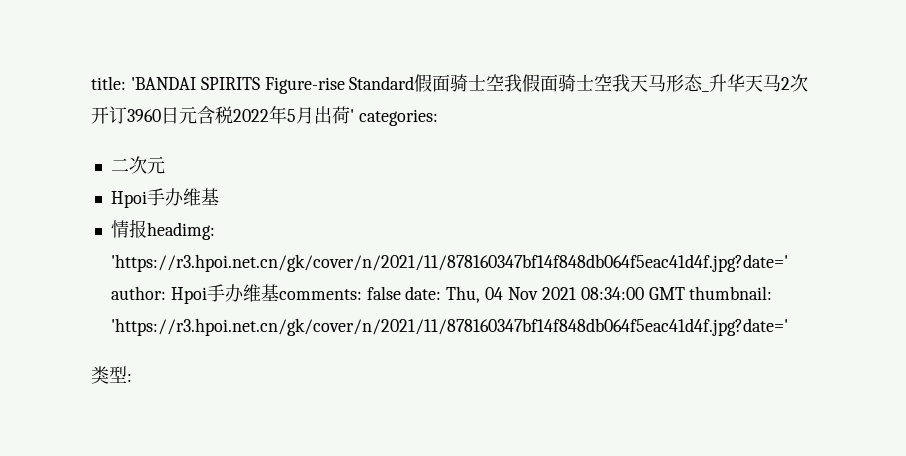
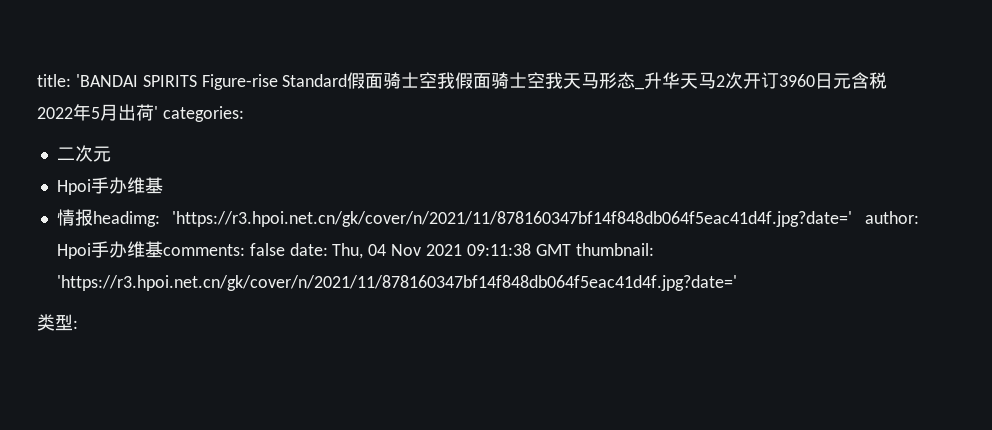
[580,287,644,300] 08:34:00 -> [466,243,531,256] 09:11:38

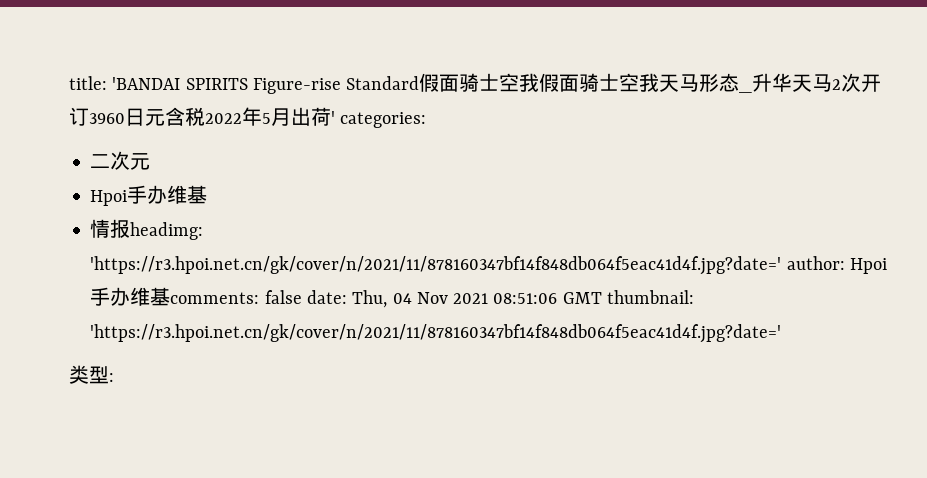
[466,243,531,256] 09:11:38 -> [493,293,558,304] 08:51:06

